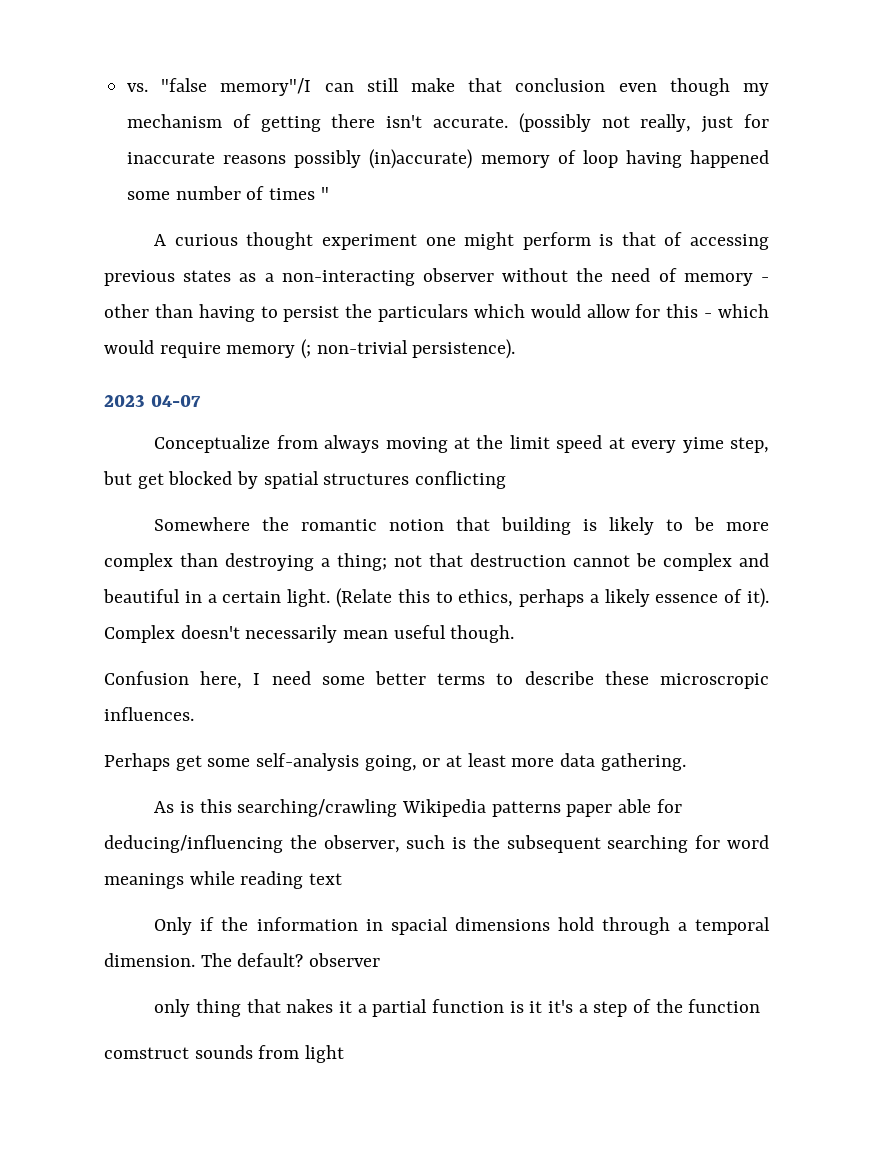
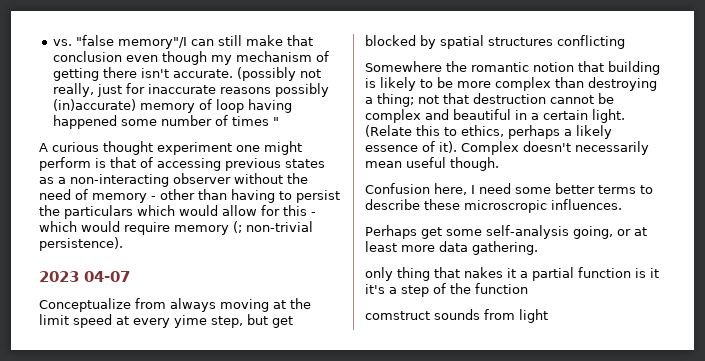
[154,799,682,817] [104,835,769,853] [104,871,343,889] [154,917,770,935] [104,953,381,967] // As is this searching/crawling Wikipedia patterns paper able for deducing/influencing the observer, such is the subsequent searching for word meanings while reading text // Only if the information in spacial dimensions hold through a temporal dimension. The default? observer -> (538, 248) none

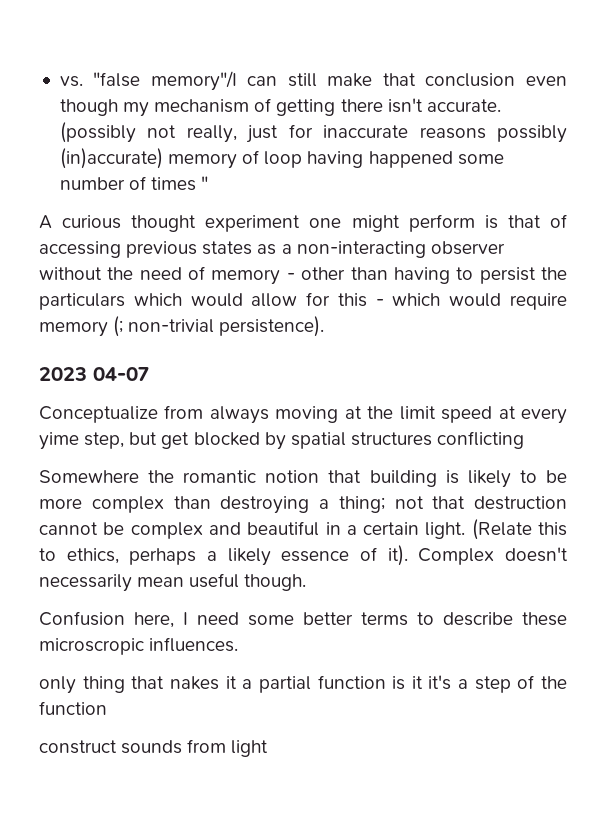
[365,225,647,239] [365,241,538,255] // Perhaps get some self-analysis going, or at least more data gathering. -> (239, 644) none
[365,311,430,320] comstruct -> [39,740,117,754] construct

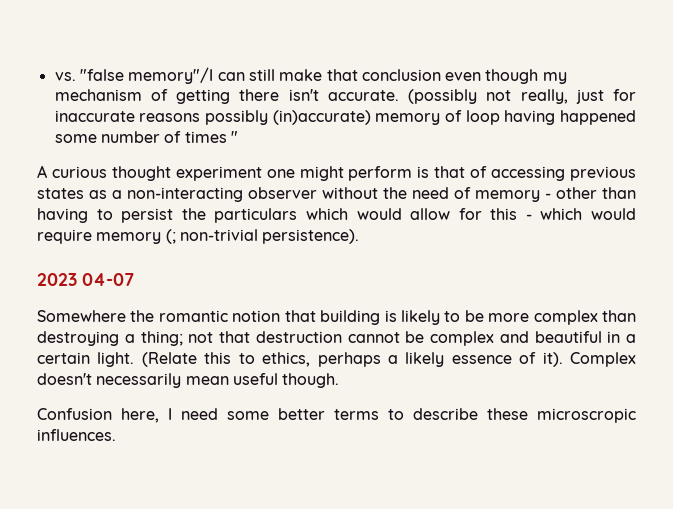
[39,405,568,424] [39,431,525,450] // Conceptualize from always moving at the limit speed at every yime step, but get blocked by spatial structures conflicting -> (134, 279) none
[39,675,568,694] [39,701,107,715] [39,739,269,757] // only thing that nakes it a partial function is it it's a step of the function // construct sounds from light -> (116, 435) none

